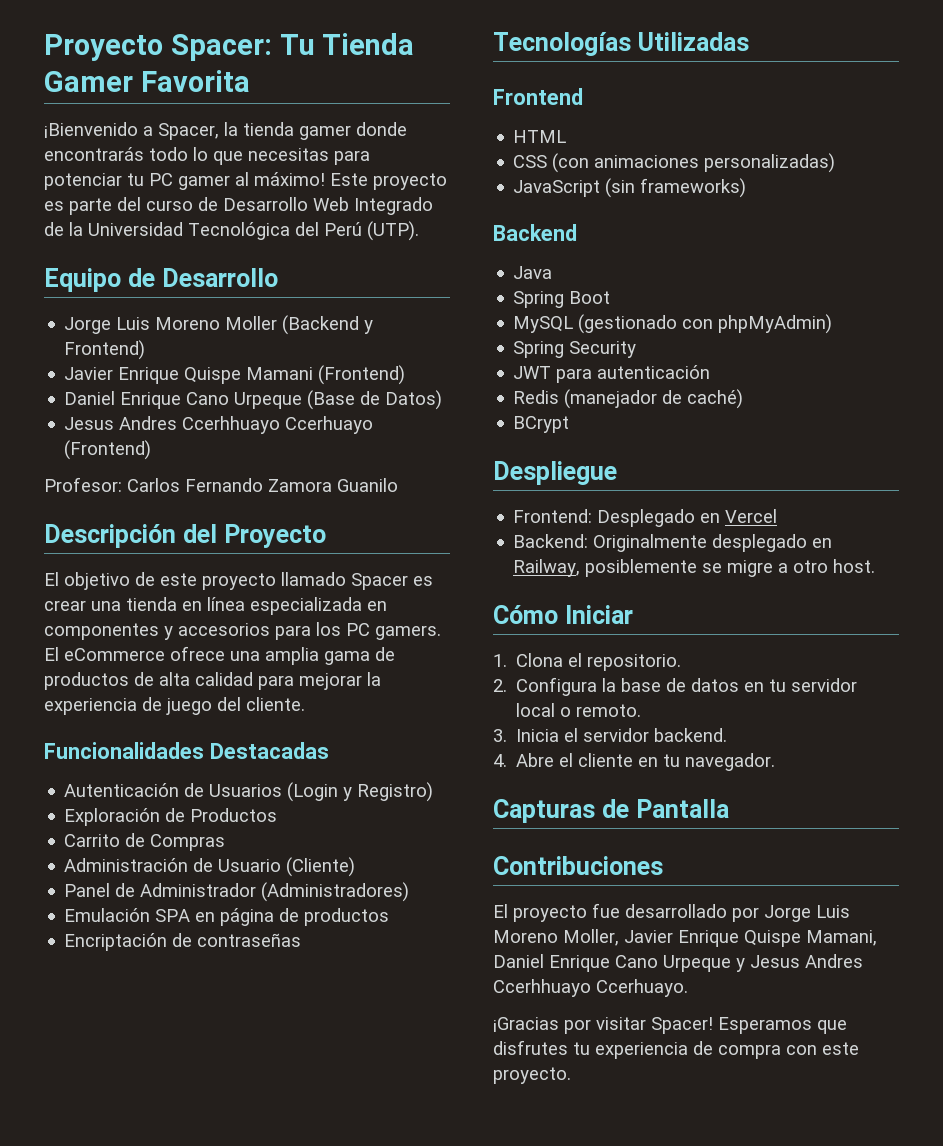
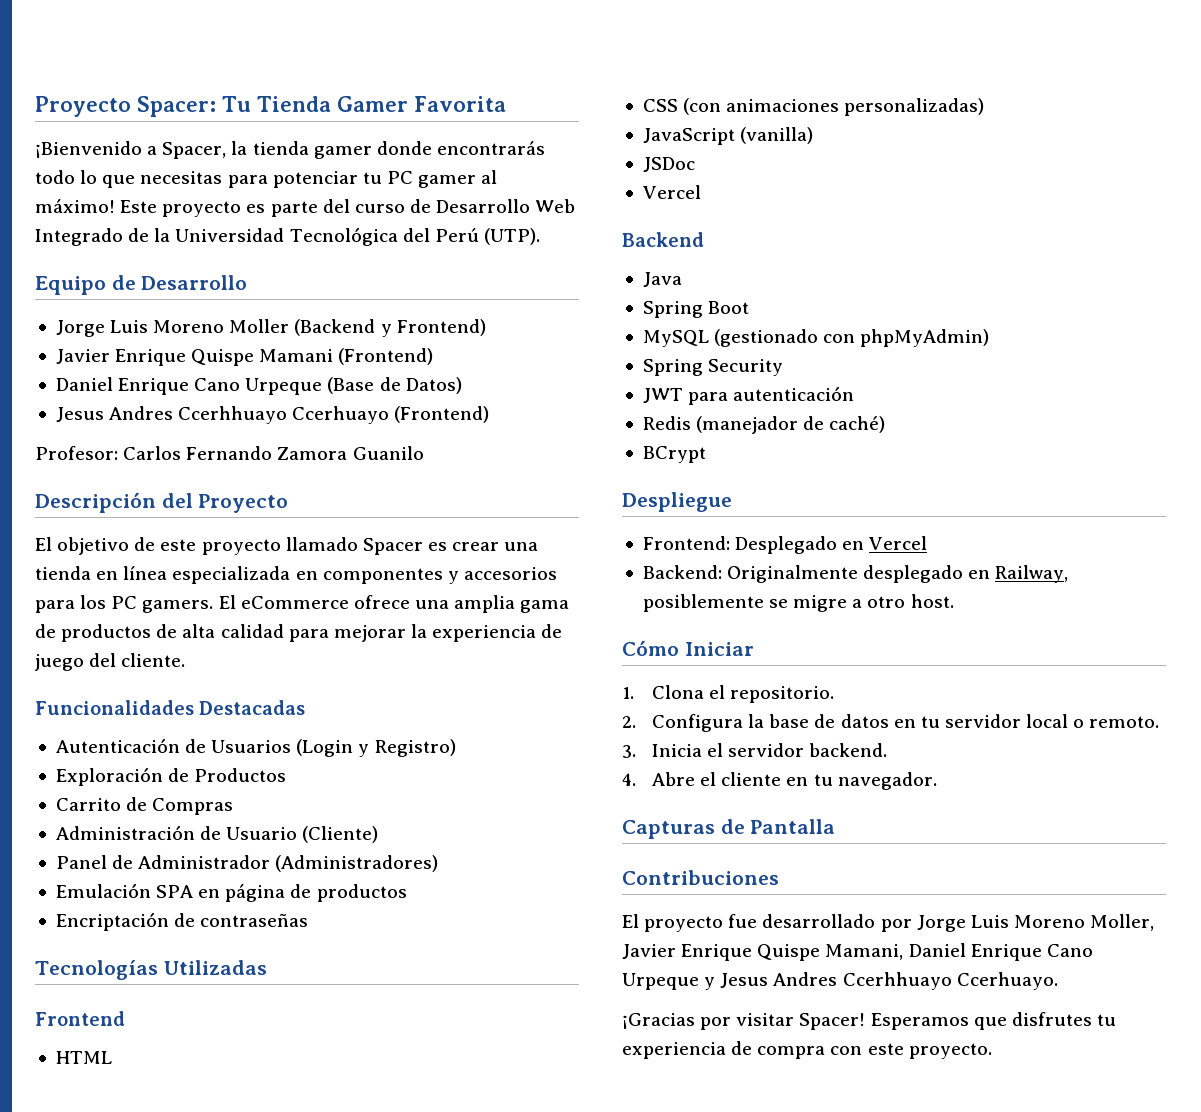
[605,178,747,198] (sin frameworks) -> [740,127,814,144] [642,157,695,172] [642,185,701,199] (vanilla) // JSDoc // Vercel

